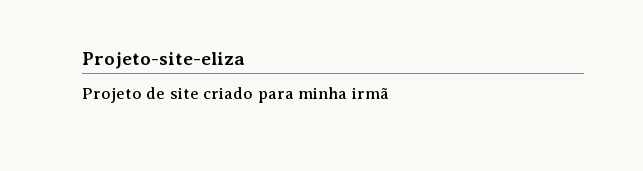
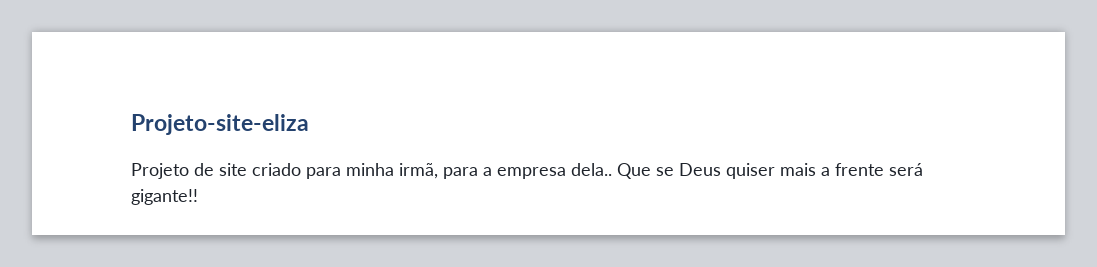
[351,87,389,99] irmã -> [399,163,923,179] [131,189,198,205] irmã, para a empresa dela.. Que se Deus quiser mais a frente será gigante!!

